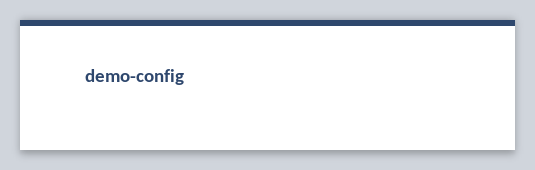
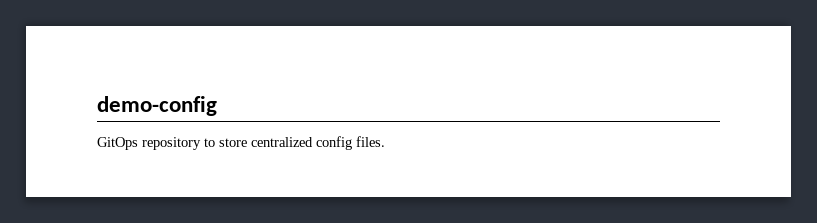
(184, 77) none -> [97,136,385,150] // GitOps repository to store centralized config files.

